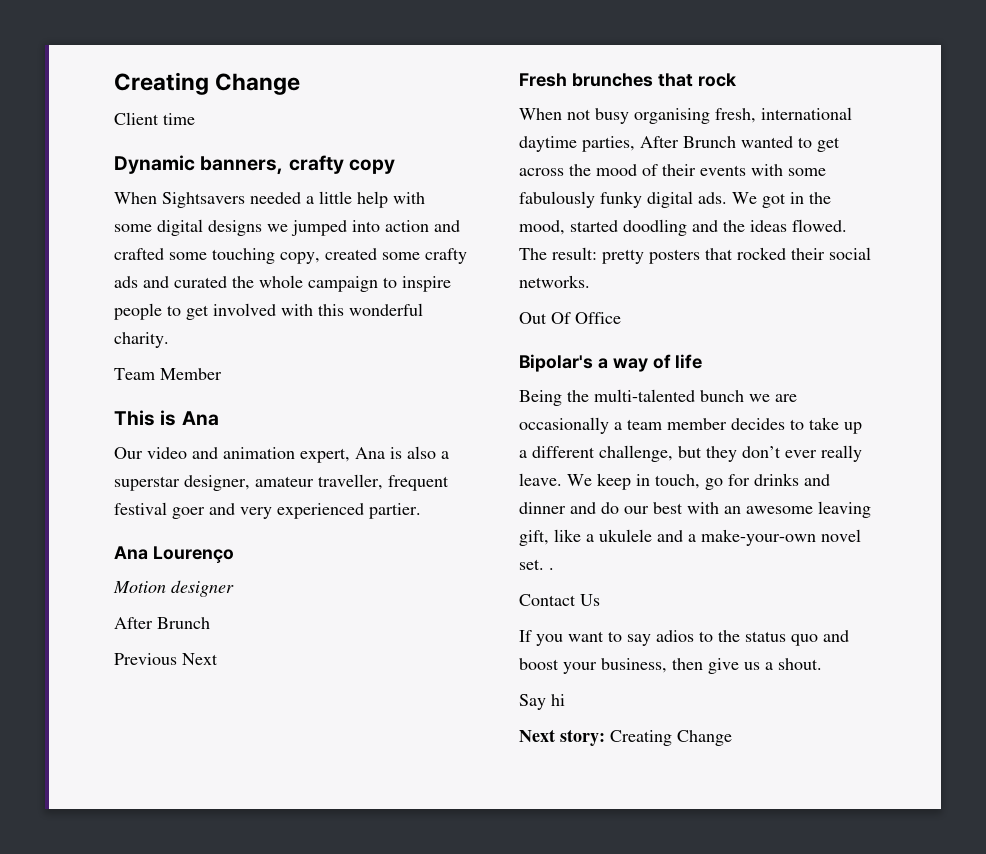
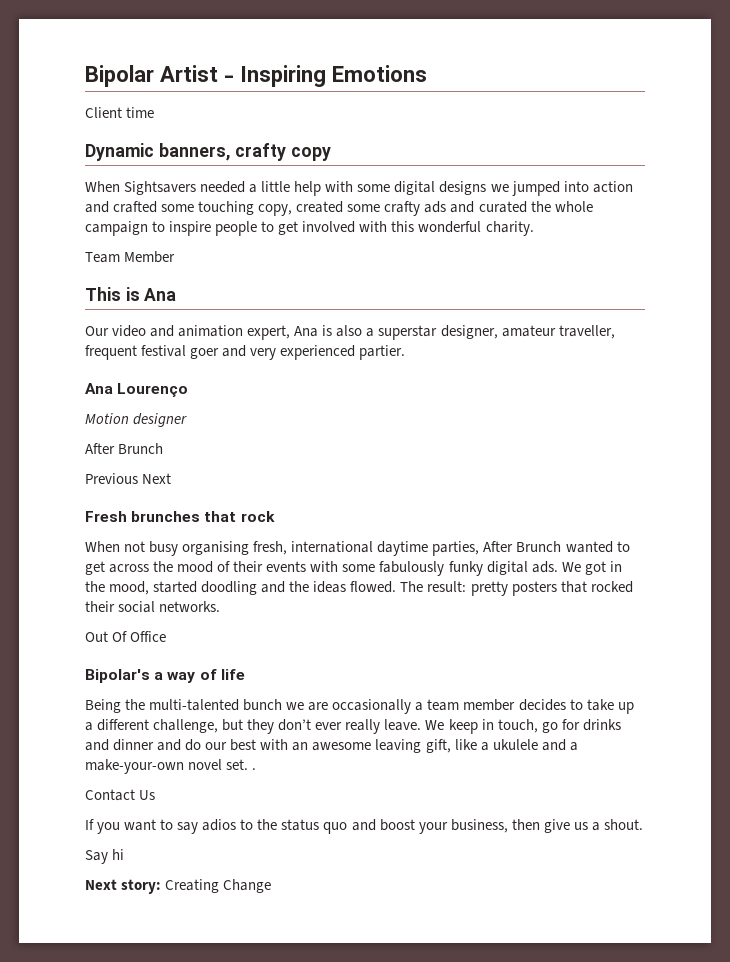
[114,72,301,95] Creating Change -> [85,65,427,87] Bipolar Artist - Inspiring Emotions

